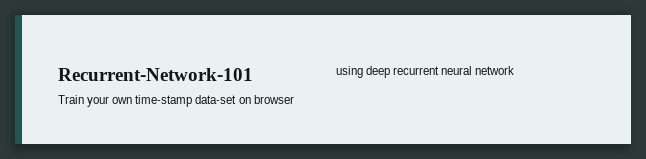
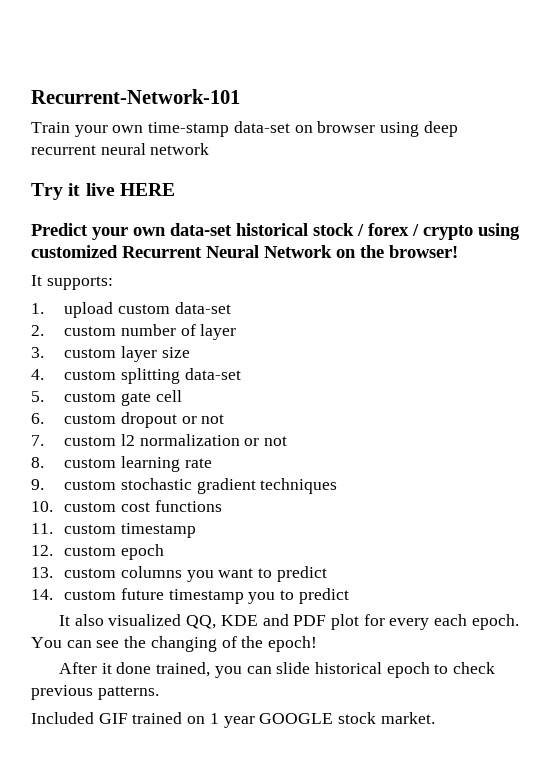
(515, 70) none -> [31,183,175,200] [31,223,520,240] [31,245,458,258] [31,275,113,290] [31,302,231,318] [31,324,237,340] [31,346,190,362] [31,368,241,384] [31,390,182,406] [31,412,225,428] [31,434,288,446] [31,456,212,472] [31,478,338,494] [31,500,222,512] [31,523,196,538] [31,544,164,560] [31,566,327,582] [31,588,349,604] [58,614,519,630] [31,636,318,652] [58,662,496,678] [31,685,159,700] [31,712,435,728] // Try it live HERE // Predict your own data-set historical stock / forex / crypto using customized Recurrent Neural Network on the browser! // It supports: // 1. upload custom data-set // 2. custom number of layer // 3. custom layer size // 4. custom splitting data-set // 5. custom gate cell // 6. custom dropout or not // 7. custom l2 normalization or not // 8. custom learning rate // 9. custom stochastic gradient techniques // 10. custom cost functions // 11. custom timestamp // 12. custom epoch // 13. custom columns you want to predict // 14. custom future timestamp you to predict // It also visualized QQ, KDE and PDF plot for every each epoch. You can see the changing of the epoch! // After it done trained, you can slide historical epoch to check previous patterns. // Included GIF trained on 1 year GOOGLE stock market.

